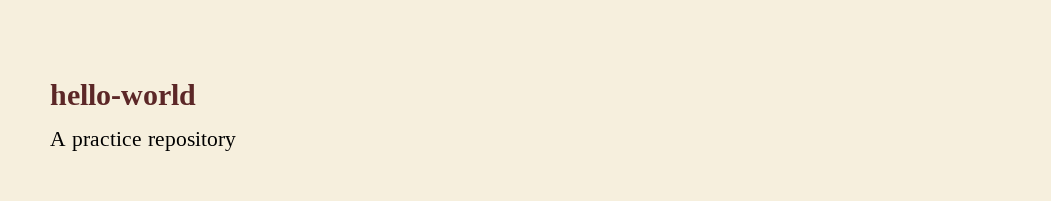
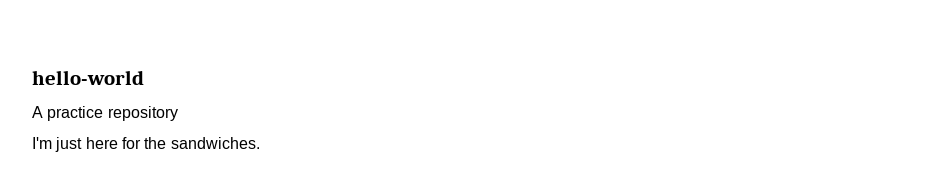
(236, 141) none -> [32,137,260,152] // I'm just here for the sandwiches.

